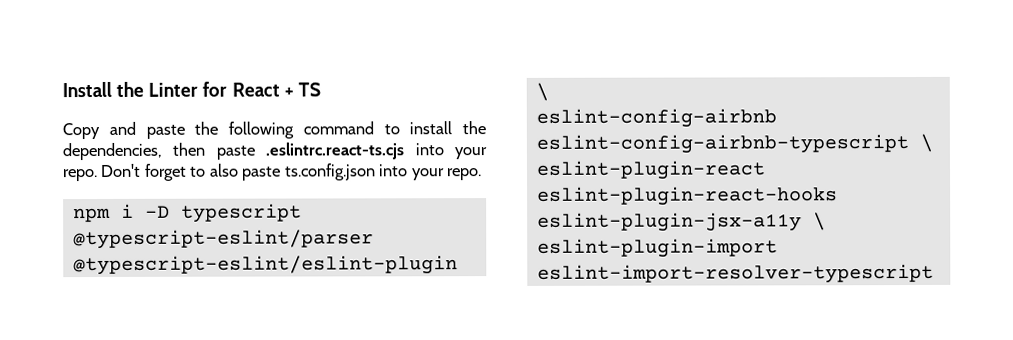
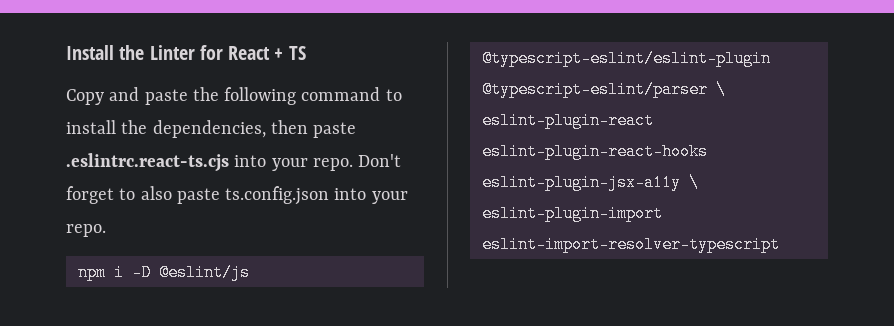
[180,203,302,223] [72,229,374,250] [72,255,458,276] [535,82,549,101] [535,108,777,128] [535,134,909,154] typescript @typescript-eslint/parser @typescript-eslint/eslint-plugin \ // eslint-config-airbnb eslint-config-airbnb-typescript -> [158,264,250,281] [481,50,771,67] [481,81,708,98] @eslint/js @typescript-eslint/eslint-plugin @typescript-eslint/parser

